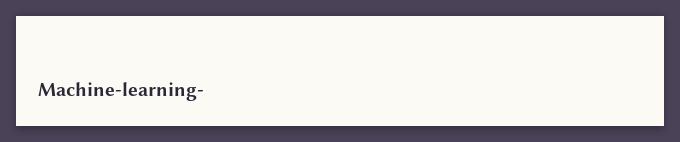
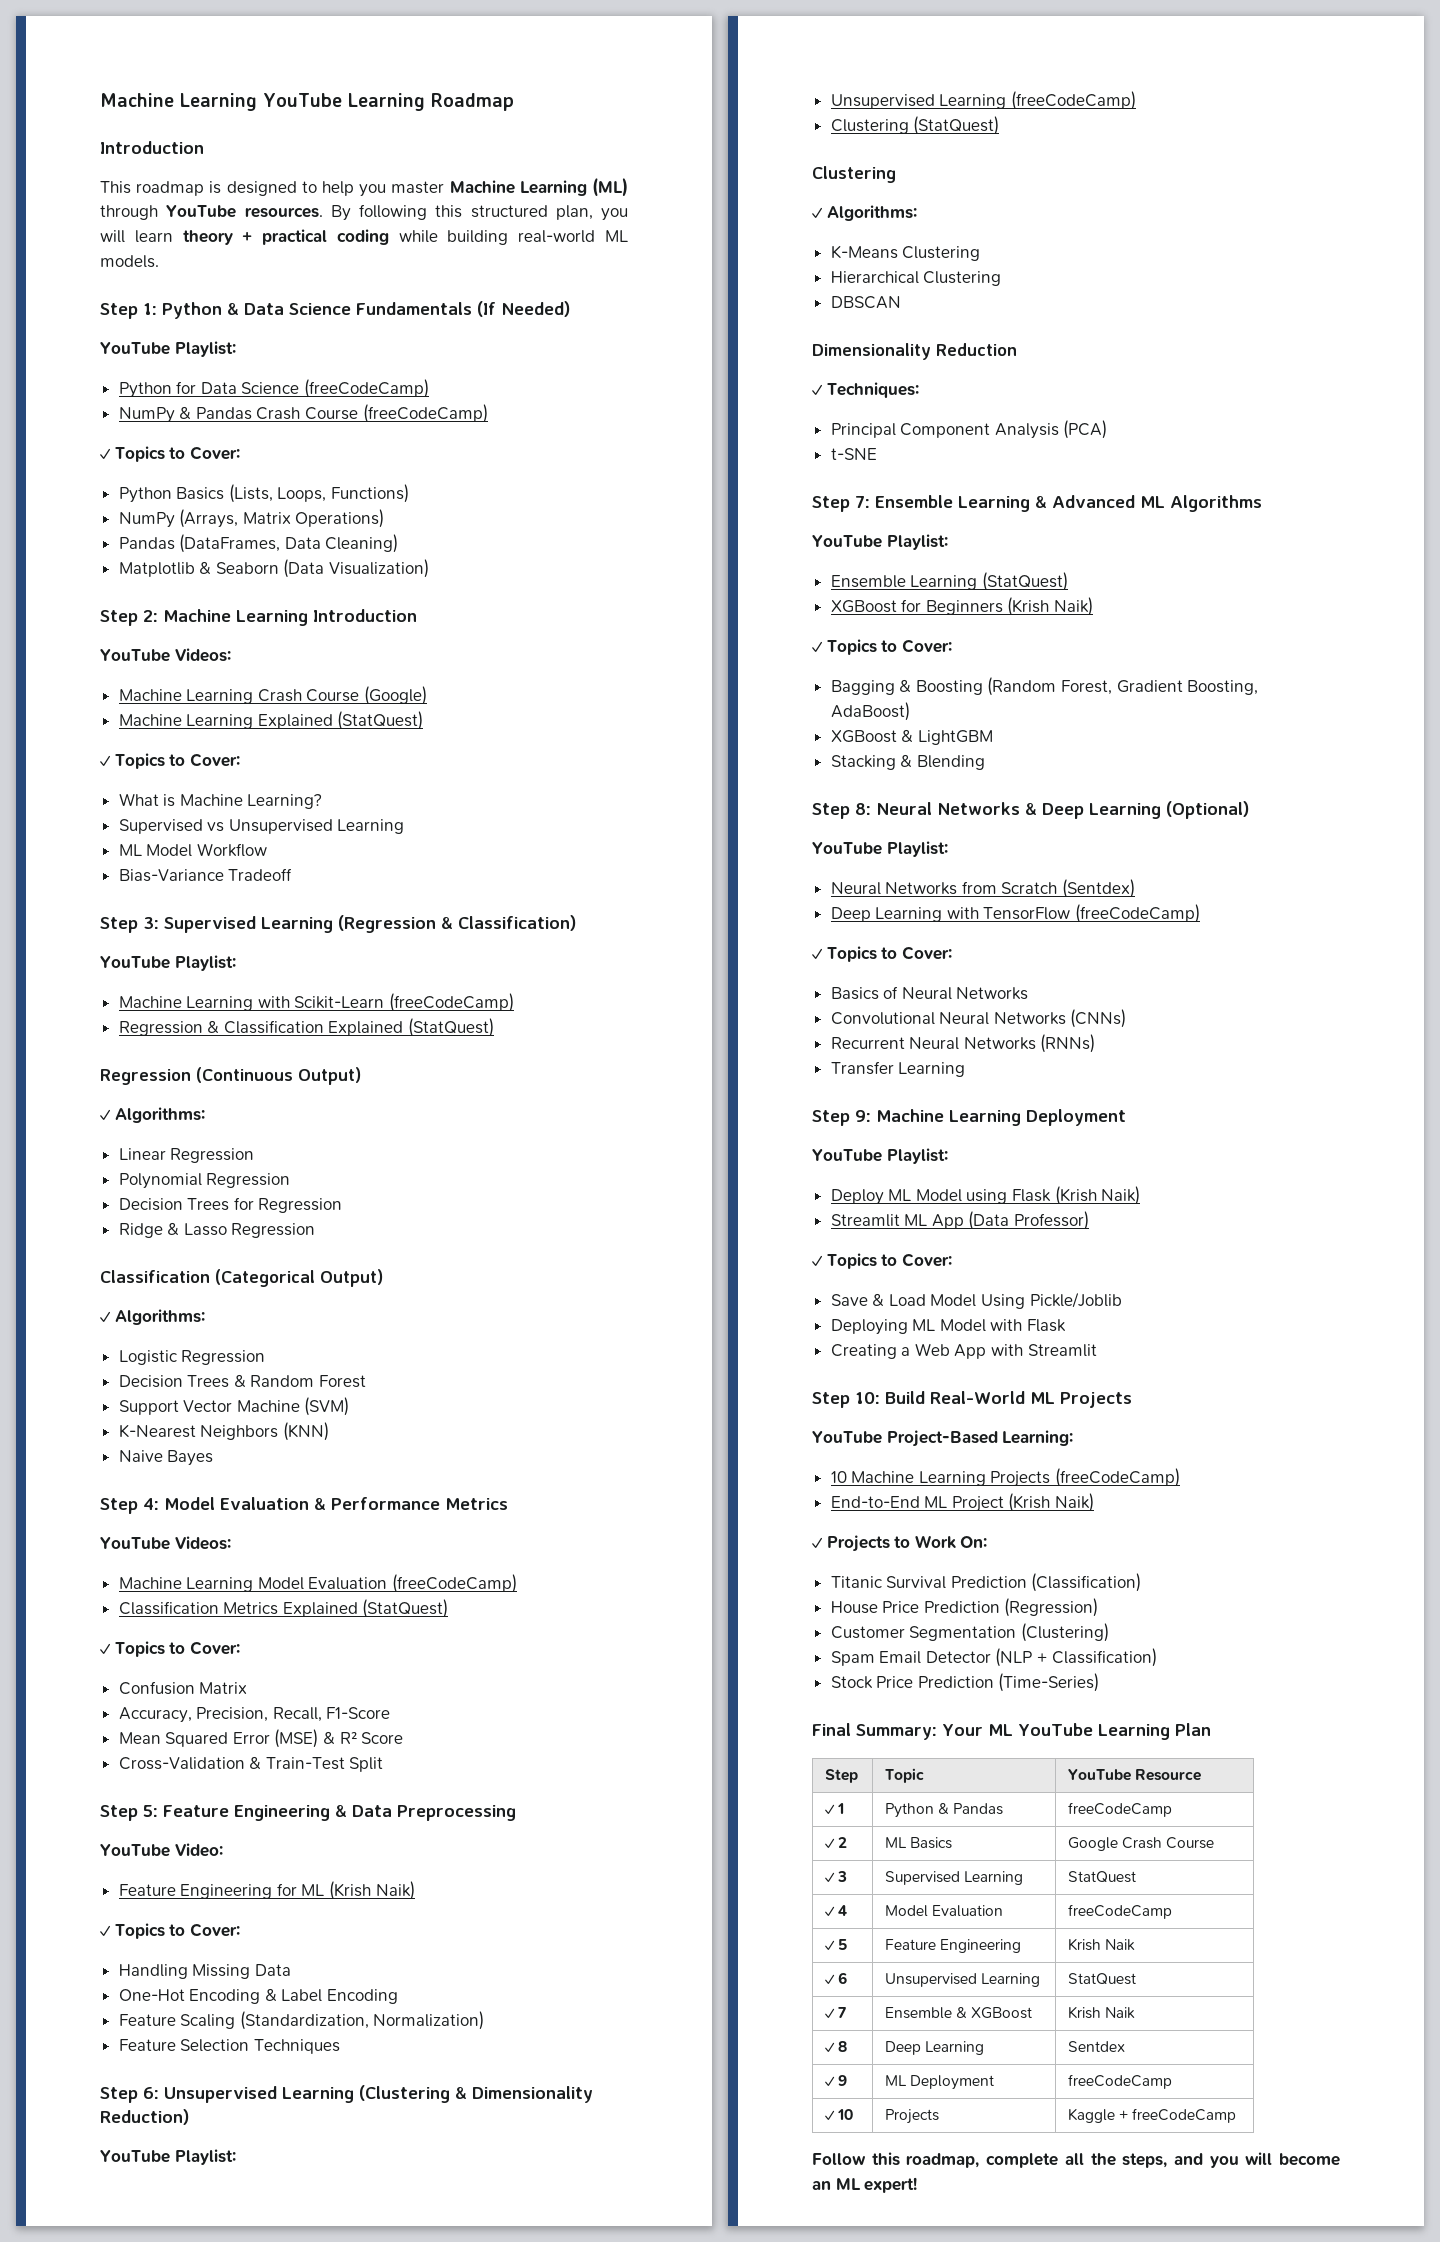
[38,82,204,101] Machine-learning- -> [100,93,514,111] [100,141,204,154] [100,177,628,197] [100,204,628,221] [100,229,628,245] [100,255,159,268] [100,301,570,319] [100,341,236,357] [118,379,430,398] [118,404,488,423] [100,446,240,462] [118,484,410,503] [118,509,385,528] [118,534,399,553] [118,559,430,578] [100,609,417,626] [100,648,231,662] [118,686,428,705] [118,711,424,730] [100,753,240,769] [118,793,323,809] [118,819,405,834] [118,843,267,857] [118,868,293,882] [100,915,576,933] [100,955,236,971] [118,993,515,1012] [118,1018,495,1037] [100,1067,361,1085] [100,1107,205,1123] [118,1148,255,1163] [118,1173,291,1189] [118,1197,343,1213] [118,1222,316,1238] [100,1269,383,1287] [100,1309,205,1325] [118,1350,266,1365] [118,1374,367,1388] [118,1397,350,1416] [118,1422,329,1441] [118,1450,214,1466] [100,1497,508,1514] [100,1536,231,1550] [118,1574,518,1593] [118,1599,449,1618] [100,1641,240,1657] [118,1681,248,1695] [118,1707,391,1723] [118,1729,404,1748] [118,1756,384,1772] [100,1805,516,1821] [100,1843,223,1857] [118,1881,415,1900] [100,1923,240,1939] [118,1964,291,1979] [118,1988,399,2004] [118,2011,485,2030] [118,2039,340,2054] [100,2085,593,2103] [100,2109,189,2125] [100,2149,236,2165] [830,91,1136,110] [830,116,1000,135] [812,166,896,183] [812,205,917,221] [830,245,981,261] [830,271,1002,286] [830,296,901,309] [812,343,1017,360] [812,382,919,398] [830,420,1108,439] [830,448,877,460] [812,495,1262,512] [812,534,948,550] [830,572,1068,591] [830,597,1094,616] [812,639,952,655] [830,677,1259,696] [830,702,910,721] [830,729,993,745] [830,754,985,770] [812,801,1249,819] [812,841,948,857] [830,879,1136,898] [830,904,1201,923] [812,946,952,962] [830,986,1029,1000] [830,1009,1127,1028] [830,1034,1096,1053] [830,1061,966,1077] [812,1109,1126,1126] [812,1148,948,1164] [830,1186,1141,1205] [830,1211,1090,1230] [812,1253,952,1269] [830,1292,1122,1309] [830,1319,1067,1335] [830,1343,1097,1359] [812,1391,1132,1408] [812,1430,1074,1447] [830,1468,1181,1487] [830,1493,1095,1512] [812,1535,988,1552] [830,1573,1142,1592] [830,1598,1099,1617] [830,1623,1109,1642] [830,1648,1157,1667] [830,1673,1100,1692] [812,1723,1211,1740] [825,1769,859,1783] [885,1768,925,1783] [1068,1769,1202,1781] [825,1803,845,1815] [885,1803,1004,1818] [1068,1802,1173,1817] [825,1837,848,1849] [885,1837,953,1849] [1068,1837,1215,1851] [825,1871,848,1883] [885,1871,1024,1885] [1068,1871,1137,1883] [825,1905,848,1917] [885,1905,1004,1917] [1068,1904,1173,1919] [825,1939,848,1951] [885,1939,1022,1953] [1068,1938,1136,1951] [825,1972,848,1985] [885,1973,1041,1987] [1068,1973,1137,1985] [825,2007,847,2019] [885,2007,1033,2019] [1068,2006,1136,2019] [825,2041,848,2053] [885,2041,985,2055] [1068,2041,1126,2052] [825,2075,848,2087] [885,2075,995,2090] [1068,2074,1173,2089] [825,2109,854,2121] [885,2109,940,2124] [1068,2108,1237,2123] [812,2152,1340,2168] [812,2177,918,2193] Machine Learning YouTube Learning Roadmap // Introduction // This roadmap is designed to help you master Machine Learning (ML) through YouTube resources. By following this structured plan, you will learn theory + practical coding while building real-world ML models. // Step 1: Python & Data Science Fundamentals (If Needed) // YouTube Playlist: // Python for Data Science (freeCodeCamp) // NumPy & Pandas Crash Course (freeCodeCamp) // ✓ Topics to Cover: // Python Basics (Lists, Loops, Functions) // NumPy (Arrays, Matrix Operations) // Pandas (DataFrames, Data Cleaning) // Matplotlib & Seaborn (Data Visualization) // Step 2: Machine Learning Introduction // YouTube Videos: // Machine Learning Crash Course (Google) // Machine Learning Explained (StatQuest) // ✓ Topics to Cover: // What is Machine Learning? // Supervised vs Unsupervised Learning // ML Model Workflow // Bias-Variance Tradeoff // Step 3: Supervised Learning (Regression & Classification) // YouTube Playlist: // Machine Learning with Scikit-Learn (freeCodeCamp) // Regression & Classification Explained (StatQuest) // Regression (Continuous Output) // ✓ Algorithms: // Linear Regression // Polynomial Regression // Decision Trees for Regression // Ridge & Lasso Regression // Classification (Categorical Output) // ✓ Algorithms: // Logistic Regression // Decision Trees & Random Forest // Support Vector Machine (SVM) // K-Nearest Neighbors (KNN) // Naive Bayes // Step 4: Model Evaluation & Performance Metrics // YouTube Videos: // Machine Learning Model Evaluation (freeCodeCamp) // Classification Metrics Explained (StatQuest) // ✓ Topics to Cover: // Confusion Matrix // Accuracy, Precision, Recall, F1-Score // Mean Squared Error (MSE) & R² Score // Cross-Validation & Train-Test Split // Step 5: Feature Engineering & Data Preprocessing // YouTube Video: // Feature Engineering for ML (Krish Naik) // ✓ Topics to Cover: // Handling Missing Data // One-Hot Encoding & Label Encoding // Feature Scaling (Standardization, Normalization) // Feature Selection Techniques // Step 6: Unsupervised Learning (Clustering & Dimensionality Reduction) // YouTube Playlist: // Unsupervised Learning (freeCodeCamp) // Clustering (StatQuest) // Clustering // ✓ Algorithms: // K-Means Clustering // Hierarchical Clustering // DBSCAN // Dimensionality Reduction // ✓ Techniques: // Principal Component Analysis (PCA) // t-SNE // Step 7: Ensemble Learning & Advanced ML Algorithms // YouTube Playlist: // Ensemble Learning (StatQuest) // XGBoost for Beginners (Krish Naik) // ✓ Topics to Cover: // Bagging & Boosting (Random Forest, Gradient Boosting, AdaBoost) // XGBoost & LightGBM // Stacking & Blending // Step 8: Neural Networks & Deep Learning (Optional) // YouTube Playlist: // Neural Networks from Scratch (Sentdex) // Deep Learning with TensorFlow (freeCodeCamp) // ✓ Topics to Cover: // Basics of Neural Networks // Convolutional Neural Networks (CNNs) // Recurrent Neural Networks (RNNs) // Transfer Learning // Step 9: Machine Learning Deployment // YouTube Playlist: // Deploy ML Model using Flask (Krish Naik) // Streamlit ML App (Data Professor) // ✓ Topics to Cover: // Save & Load Model Using Pickle/Joblib // Deploying ML Model with Flask // Creating a Web App with Streamlit // Step 10: Build Real-World ML Projects // YouTube Project-Based Learning: // 10 Machine Learning Projects (freeCodeCamp) // End-to-End ML Project (Krish Naik) // ✓ Projects to Work On: // Titanic Survival Prediction (Classification) // House Price Prediction (Regression) // Customer Segmentation (Clustering) // Spam Email Detector (NLP + Classification) // Stock Price Prediction (Time-Series) // Final Summary: Your ML YouTube Learning Plan // Step | Topic | YouTube Resource // ✓ 1 | Python & Pandas | freeCodeCamp // ✓ 2 | ML Basics | Google Crash Course // ✓ 3 | Supervised Learning | StatQuest // ✓ 4 | Model Evaluation | freeCodeCamp // ✓ 5 | Feature Engineering | Krish Naik // ✓ 6 | Unsupervised Learning | StatQuest // ✓ 7 | Ensemble & XGBoost | Krish Naik // ✓ 8 | Deep Learning | Sentdex // ✓ 9 | ML Deployment | freeCodeCamp // ✓ 10 | Projects | Kaggle + freeCodeCamp // Follow this roadmap, complete all the steps, and you will become an ML expert!

